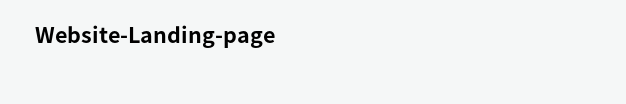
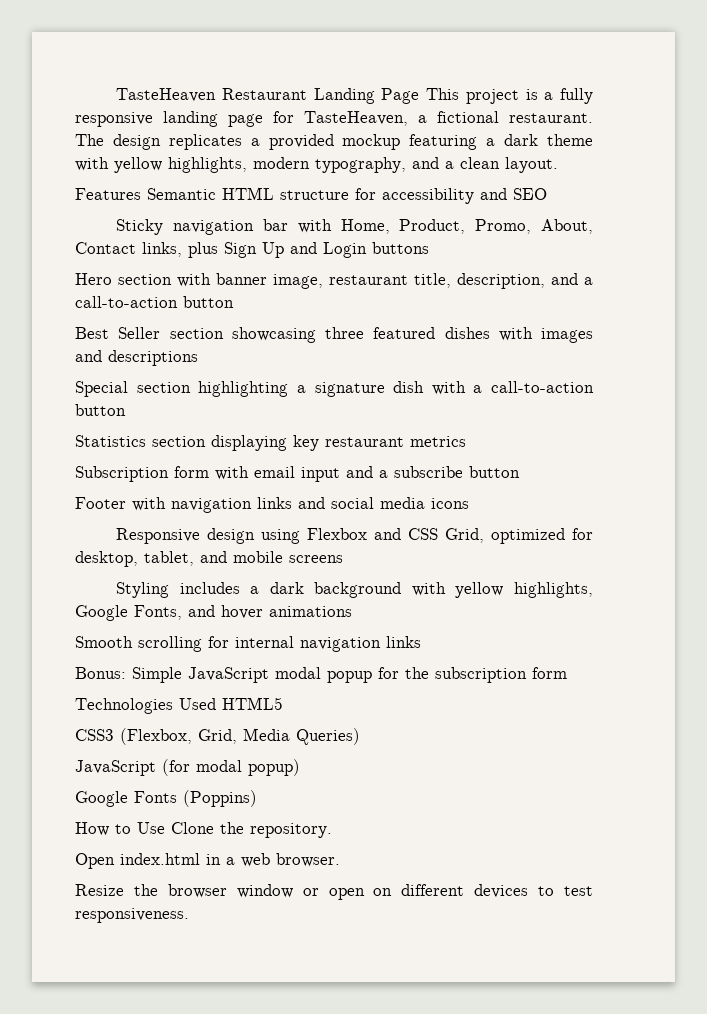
[35,25,275,48] Website-Landing-page -> [116,88,593,104] [75,111,593,127] [75,134,594,150] [75,157,558,173] [75,187,547,204] [116,219,593,235] [75,242,429,258] [75,273,593,289] [75,296,234,308] [75,327,593,343] [75,350,198,366] [75,381,594,397] [75,404,126,416] [75,435,466,451] [75,466,520,482] [75,497,469,513] [116,528,593,544] [75,551,343,567] [116,582,593,598] [75,605,352,621] [75,636,421,652] [75,667,567,683] [75,697,283,714] [75,728,360,745] [75,759,300,776] [75,790,257,807] [75,822,332,838] [75,853,340,869] [75,884,593,900] [75,908,189,923] TasteHeaven Restaurant Landing Page This project is a fully responsive landing page for TasteHeaven, a fictional restaurant. The design replicates a provided mockup featuring a dark theme with yellow highlights, modern typography, and a clean layout. // Features Semantic HTML structure for accessibility and SEO // Sticky navigation bar with Home, Product, Promo, About, Contact links, plus Sign Up and Login buttons // Hero section with banner image, restaurant title, description, and a call-to-action button // Best Seller section showcasing three featured dishes with images and descriptions // Special section highlighting a signature dish with a call-to-action button // Statistics section displaying key restaurant metrics // Subscription form with email input and a subscribe button // Footer with navigation links and social media icons // Responsive design using Flexbox and CSS Grid, optimized for desktop, tablet, and mobile screens // Styling includes a dark background with yellow highlights, Google Fonts, and hover animations // Smooth scrolling for internal navigation links // Bonus: Simple JavaScript modal popup for the subscription form // Technologies Used HTML5 // CSS3 (Flexbox, Grid, Media Queries) // JavaScript (for modal popup) // Google Fonts (Poppins) // How to Use Clone the repository. // Open index.html in a web browser. // Resize the browser window or open on different devices to test responsiveness.

